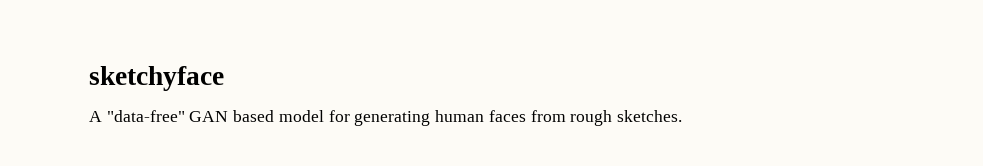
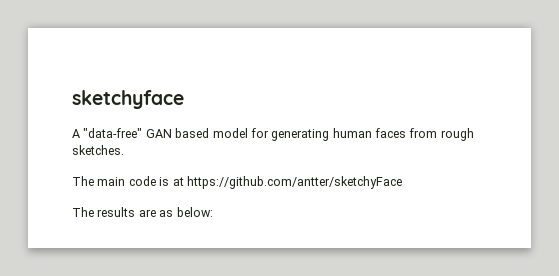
(682, 116) none -> [72,176,402,189] [72,207,213,217] // The main code is at https://github.com/antter/sketchyFace // The results are as below:

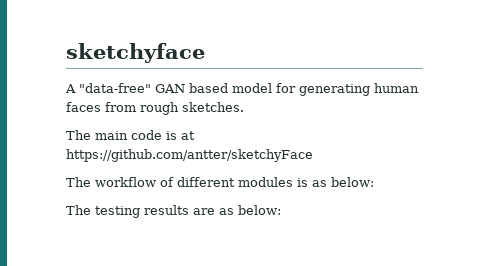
(94, 212) none -> [95,177,374,187] [66,205,140,218] workflow of different modules is as below: // The testing

